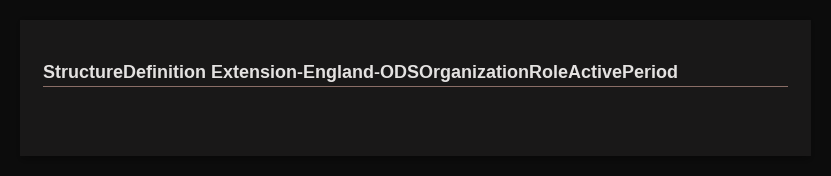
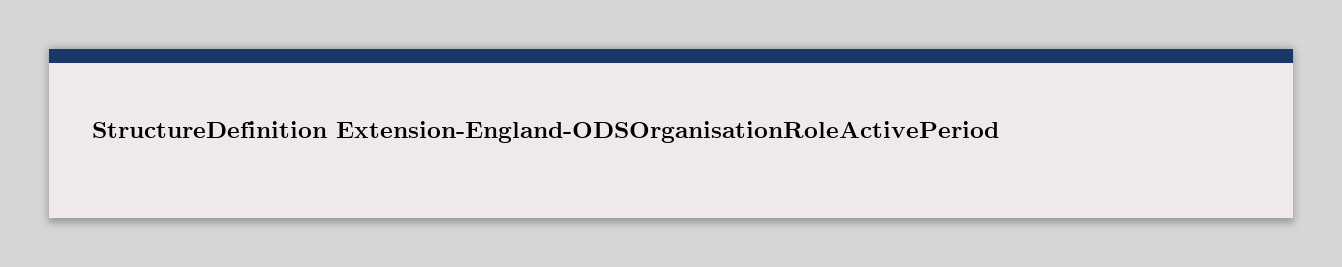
[211,65,678,82] Extension-England-ODSOrganizationRoleActivePeriod -> [336,121,999,143] Extension-England-ODSOrganisationRoleActivePeriod

